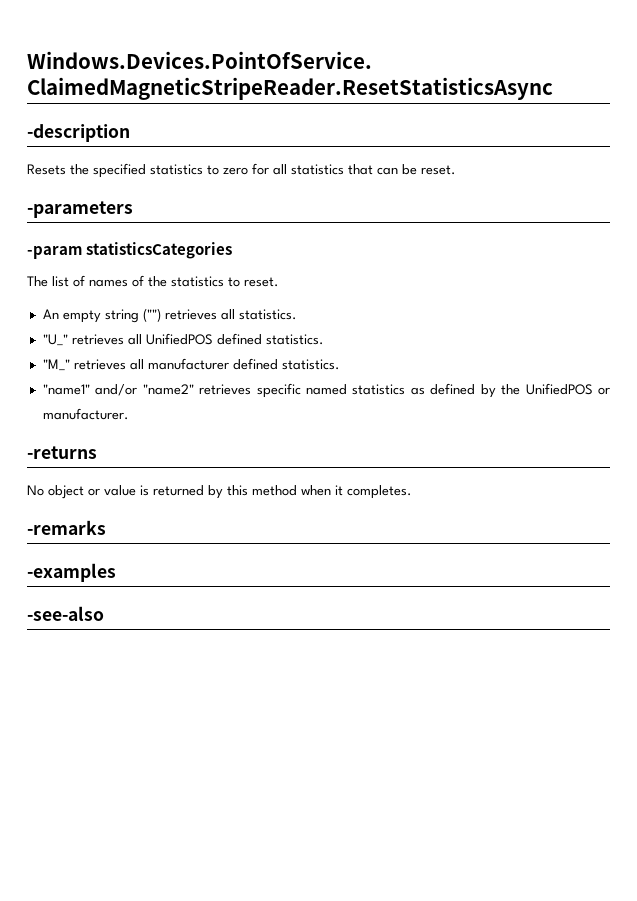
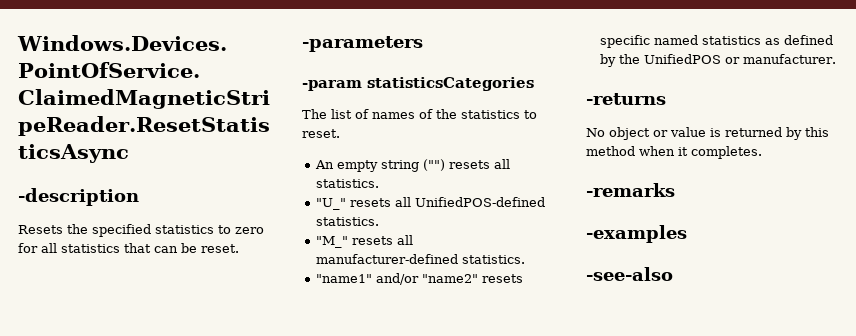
[164,309,217,320] retrieves -> [449,160,491,169] resets
[71,333,324,345] [42,358,278,371] retrieves all UnifiedPOS defined statistics. // "M_" retrieves all manufacturer defined -> [350,197,546,207] [316,217,380,226] [316,235,414,248] [316,254,459,264] resets all UnifiedPOS-defined statistics. // "M_" resets all manufacturer-defined
[199,384,252,395] retrieves -> [482,274,524,283] resets

